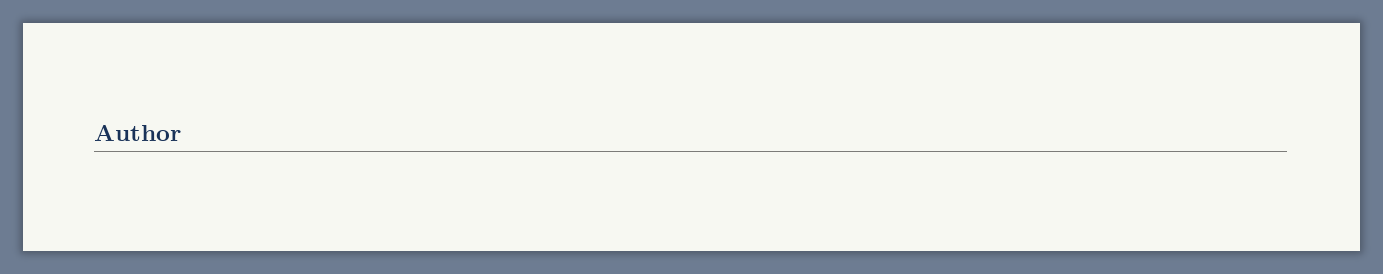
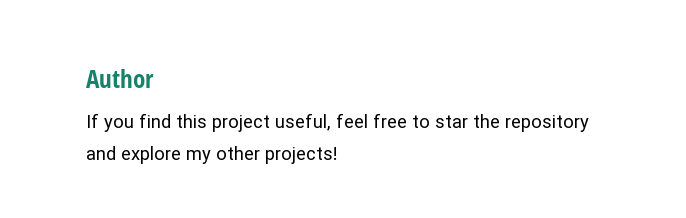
(181, 132) none -> [86,113,589,132] [86,146,337,164] // If you find this project useful, feel free to star the repository and explore my other projects!

